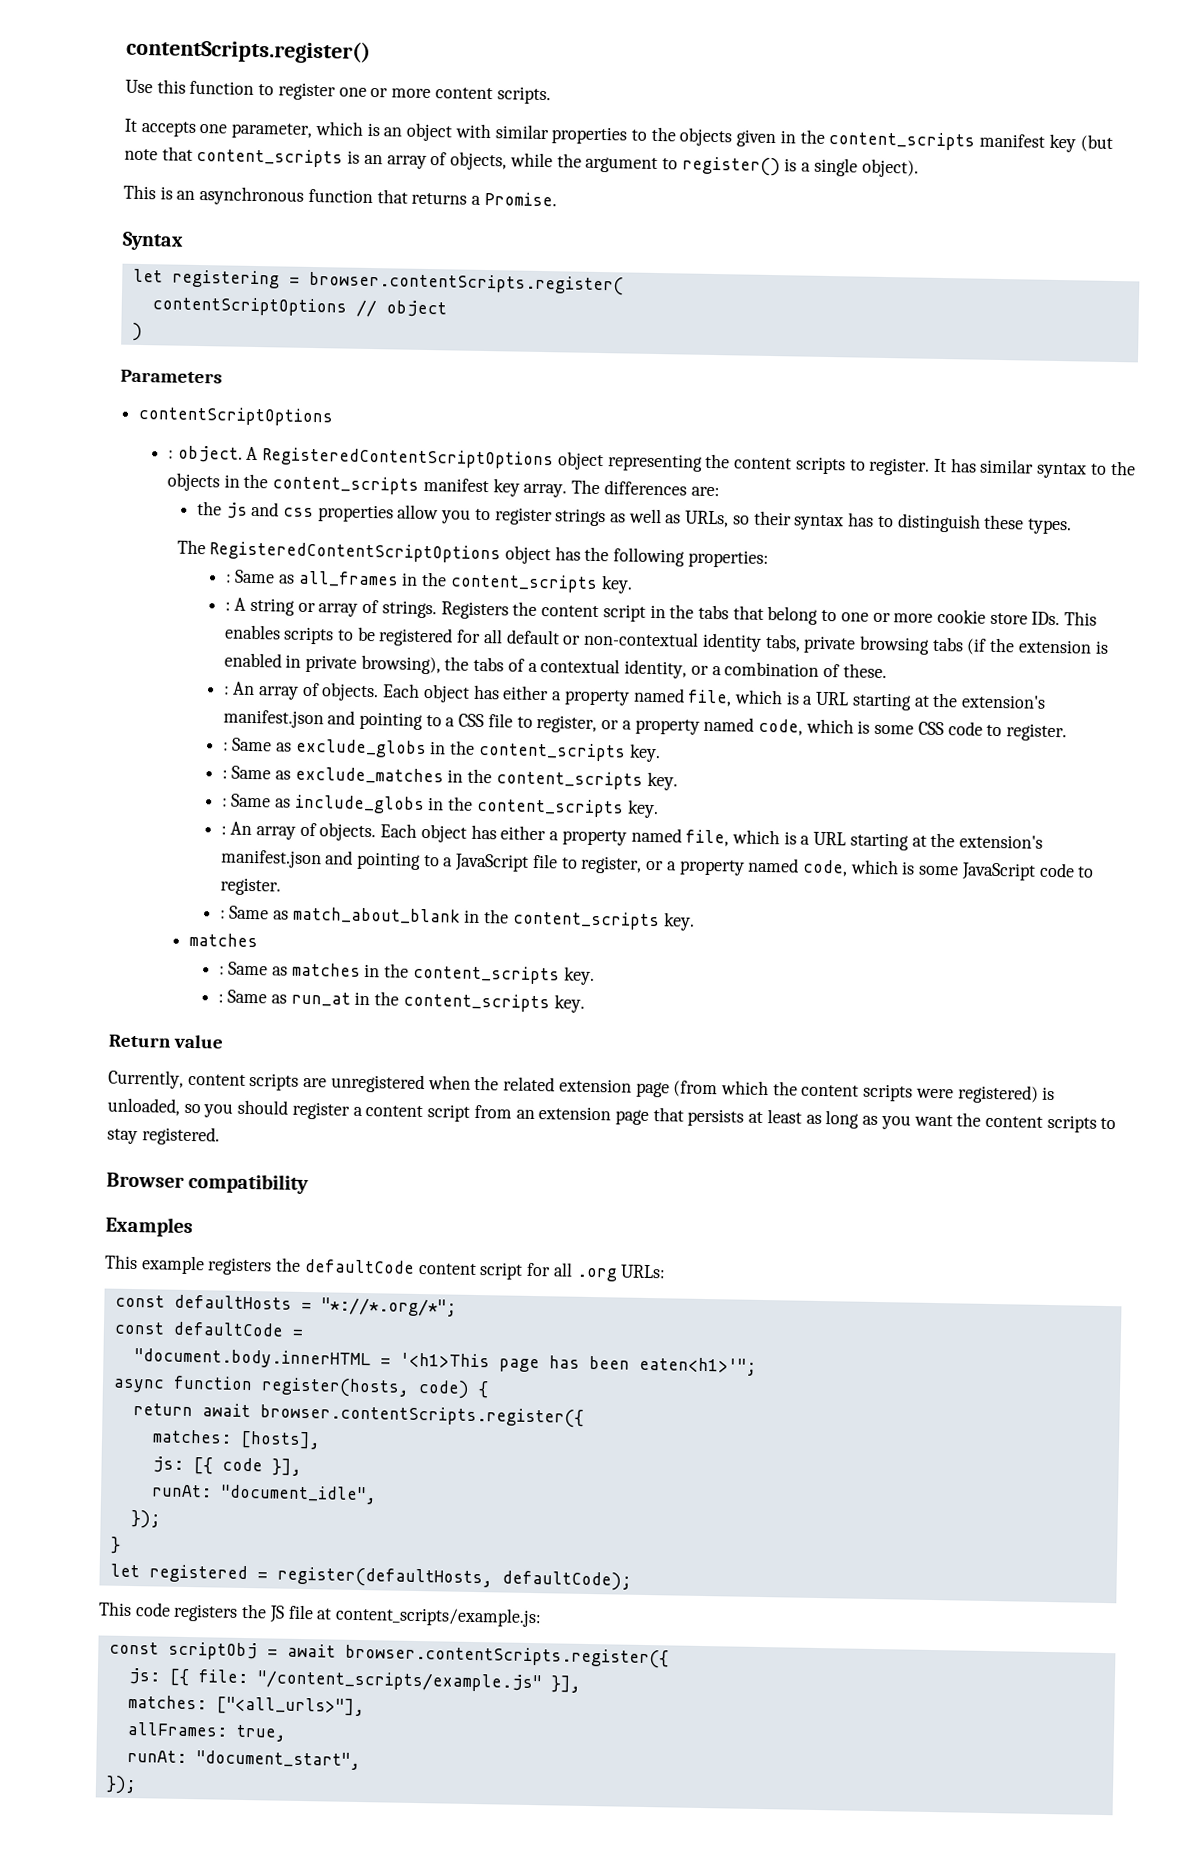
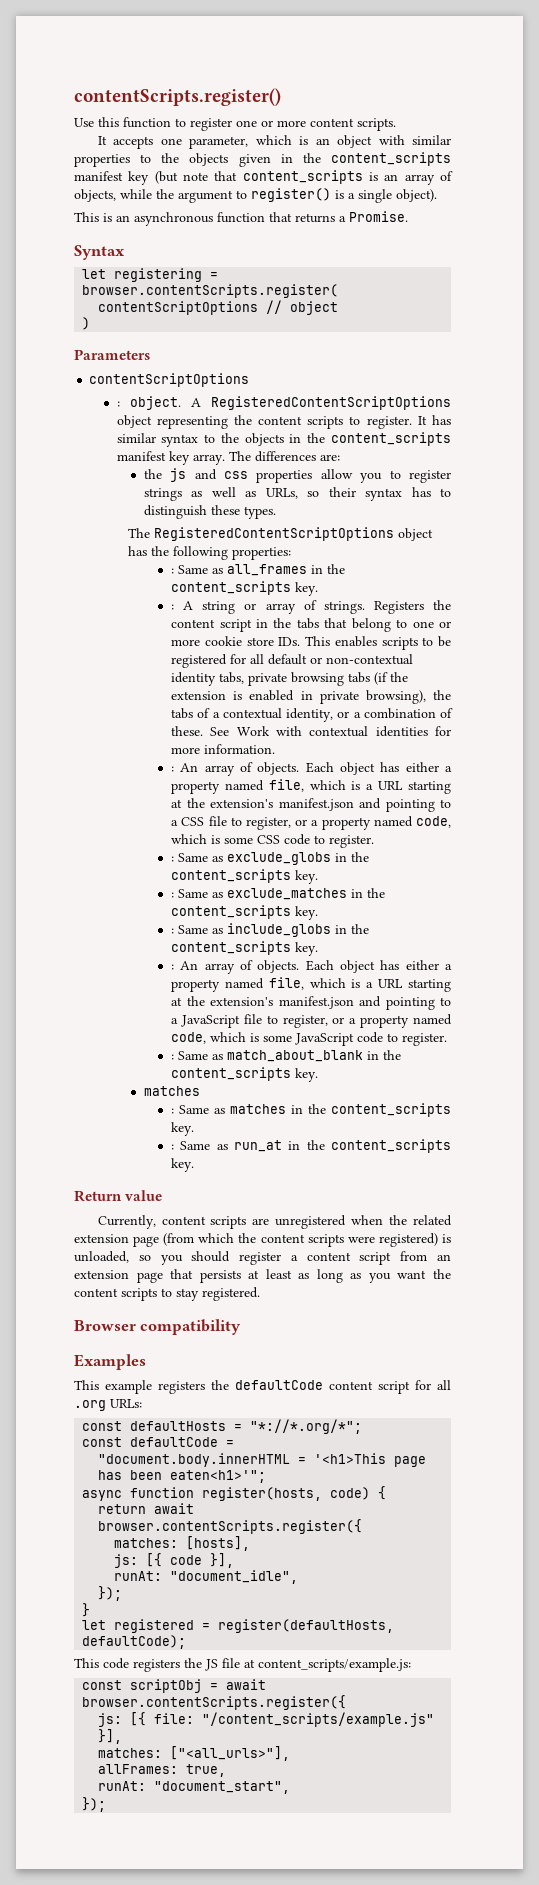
(887, 671) none -> [210,726,452,737] [171,744,276,754] See Work with contextual identities for more information.

